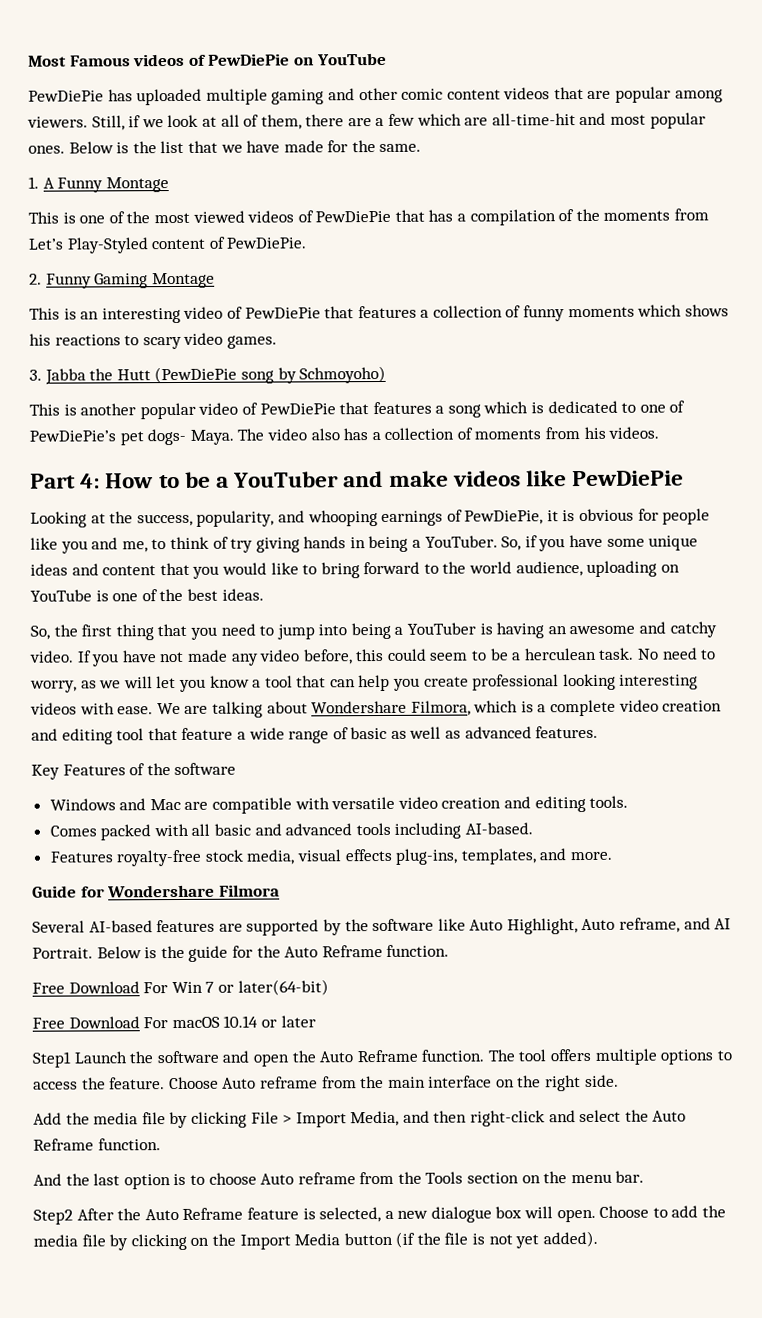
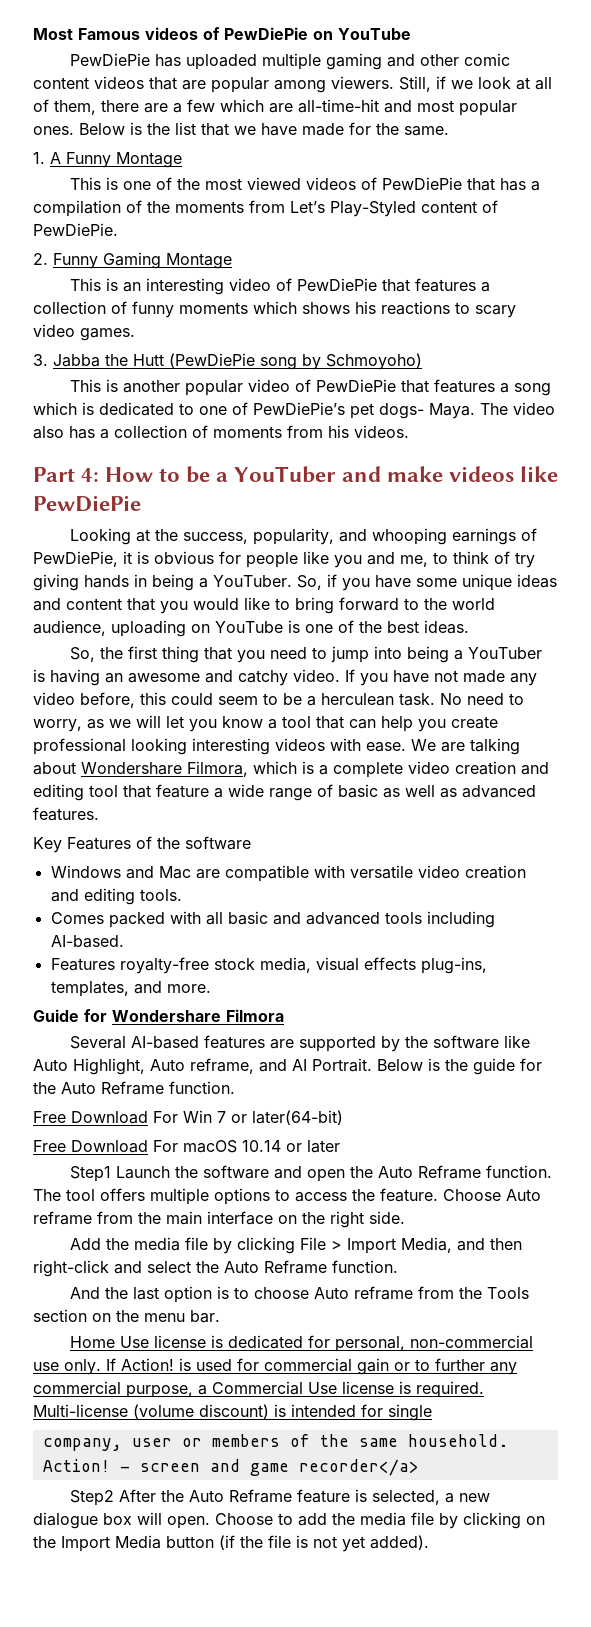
(645, 1176) none -> [69,1335,533,1352] [33,1358,517,1375] [33,1381,484,1398] [33,1404,432,1421] [42,1434,508,1451] [42,1459,419,1476] // Home Use license is dedicated for personal, non-commercial use only. If Action! is used for commercial gain or to further any commercial purpose, a Commercial Use license is required. Multi-license (volume discount) is intended for single // company, user or members of the same household. Action! - screen and game recorder</a>

